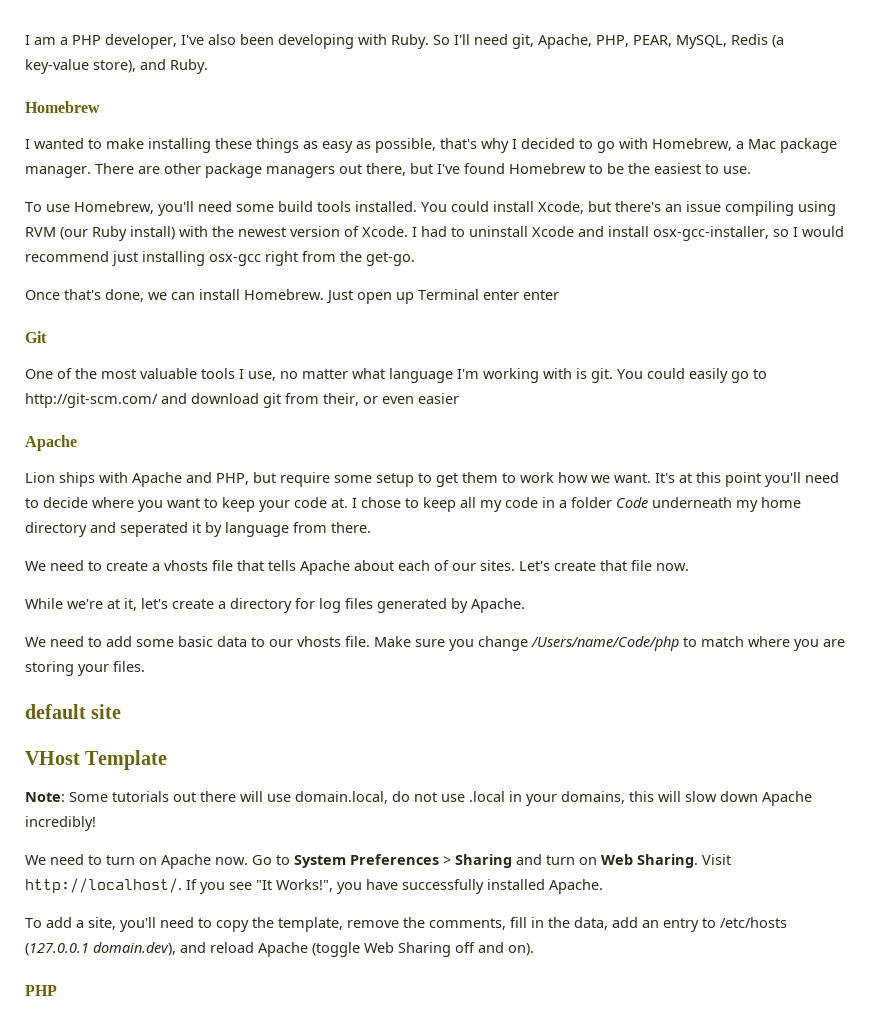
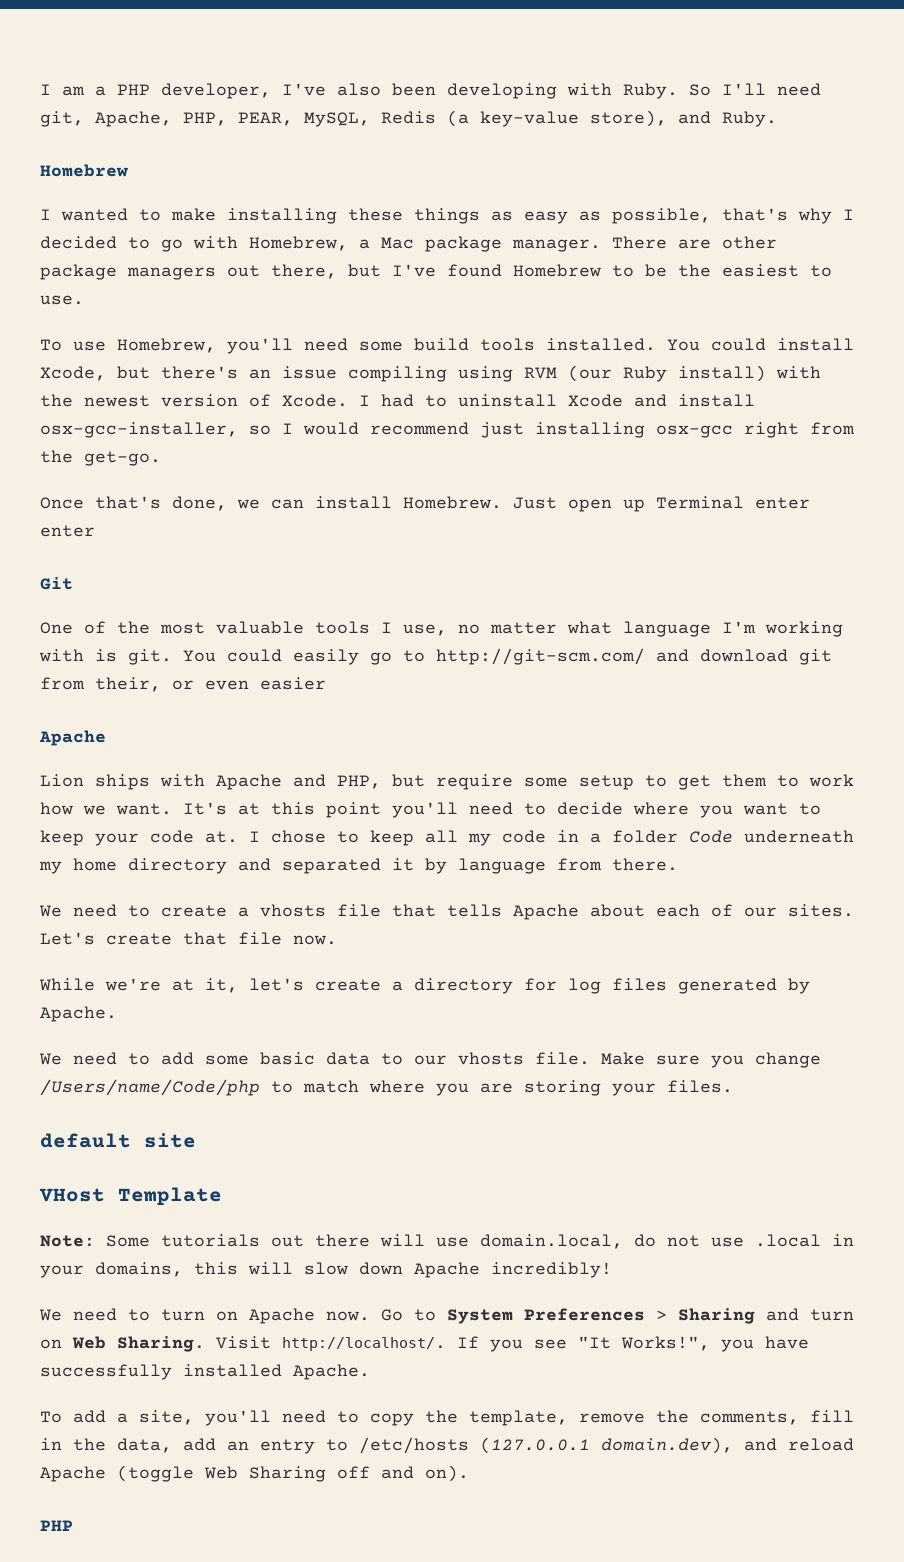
[120,522,188,537] seperated -> [282,858,381,874] separated

